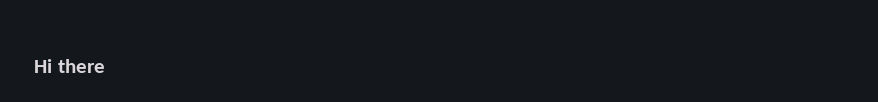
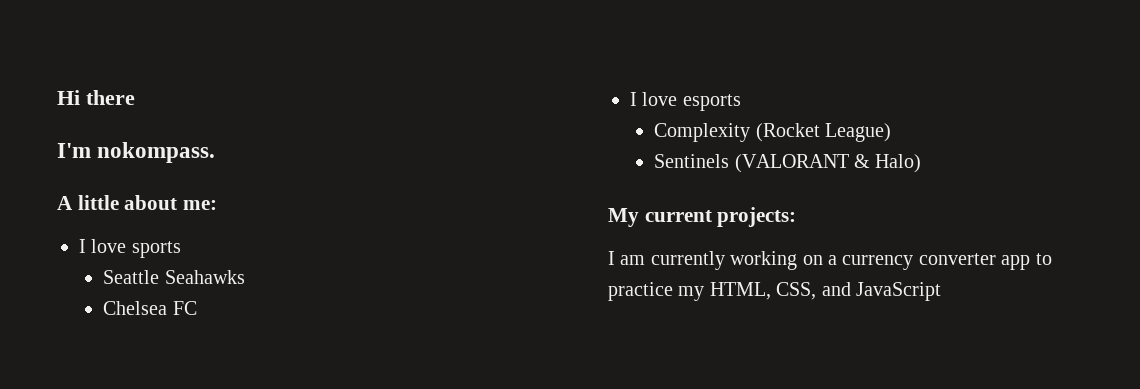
(105, 66) none -> [57,142,216,163] [57,195,218,210] [79,239,181,258] [103,270,245,284] [103,301,197,315] [630,92,741,111] [654,123,892,142] [654,154,922,173] [608,207,797,227] [608,251,1052,270] [608,282,941,301] // I'm nokompass. // A little about me: // I love sports // Seattle Seahawks // Chelsea FC // I love esports // Complexity (Rocket League) // Sentinels (VALORANT & Halo) // My current projects: // I am currently working on a currency converter app to practice my HTML, CSS, and JavaScript

